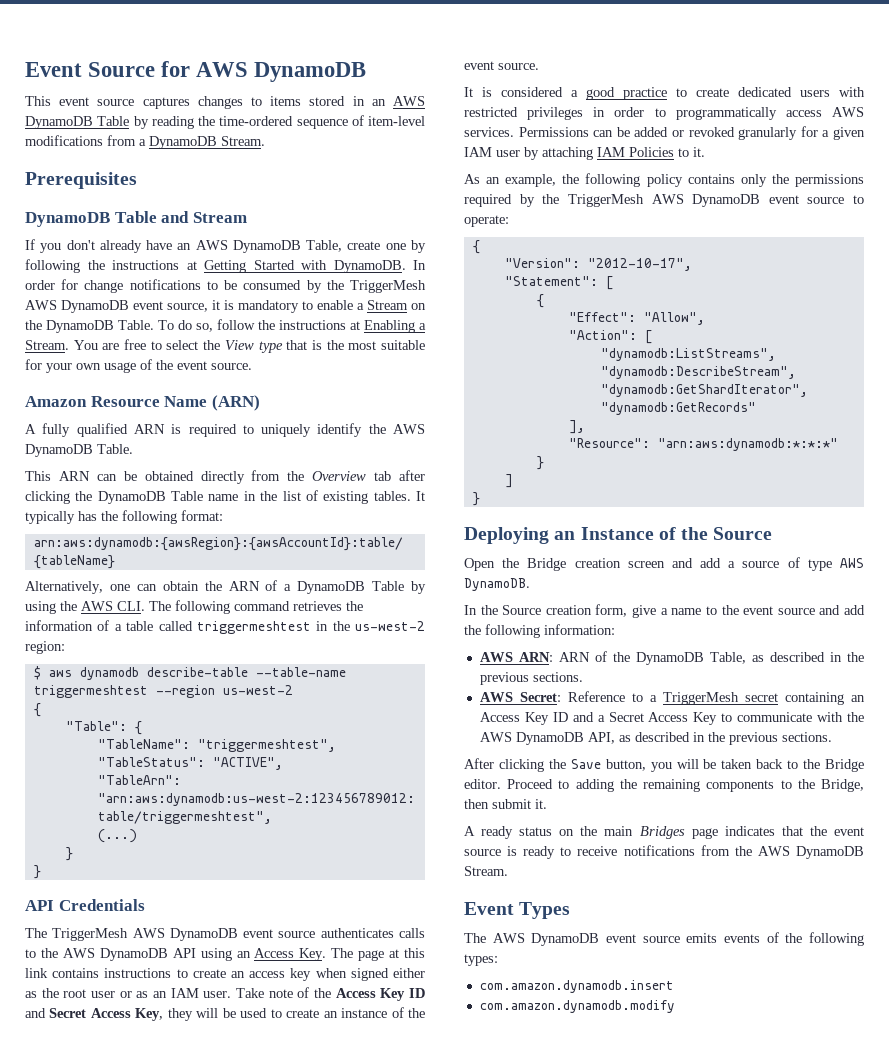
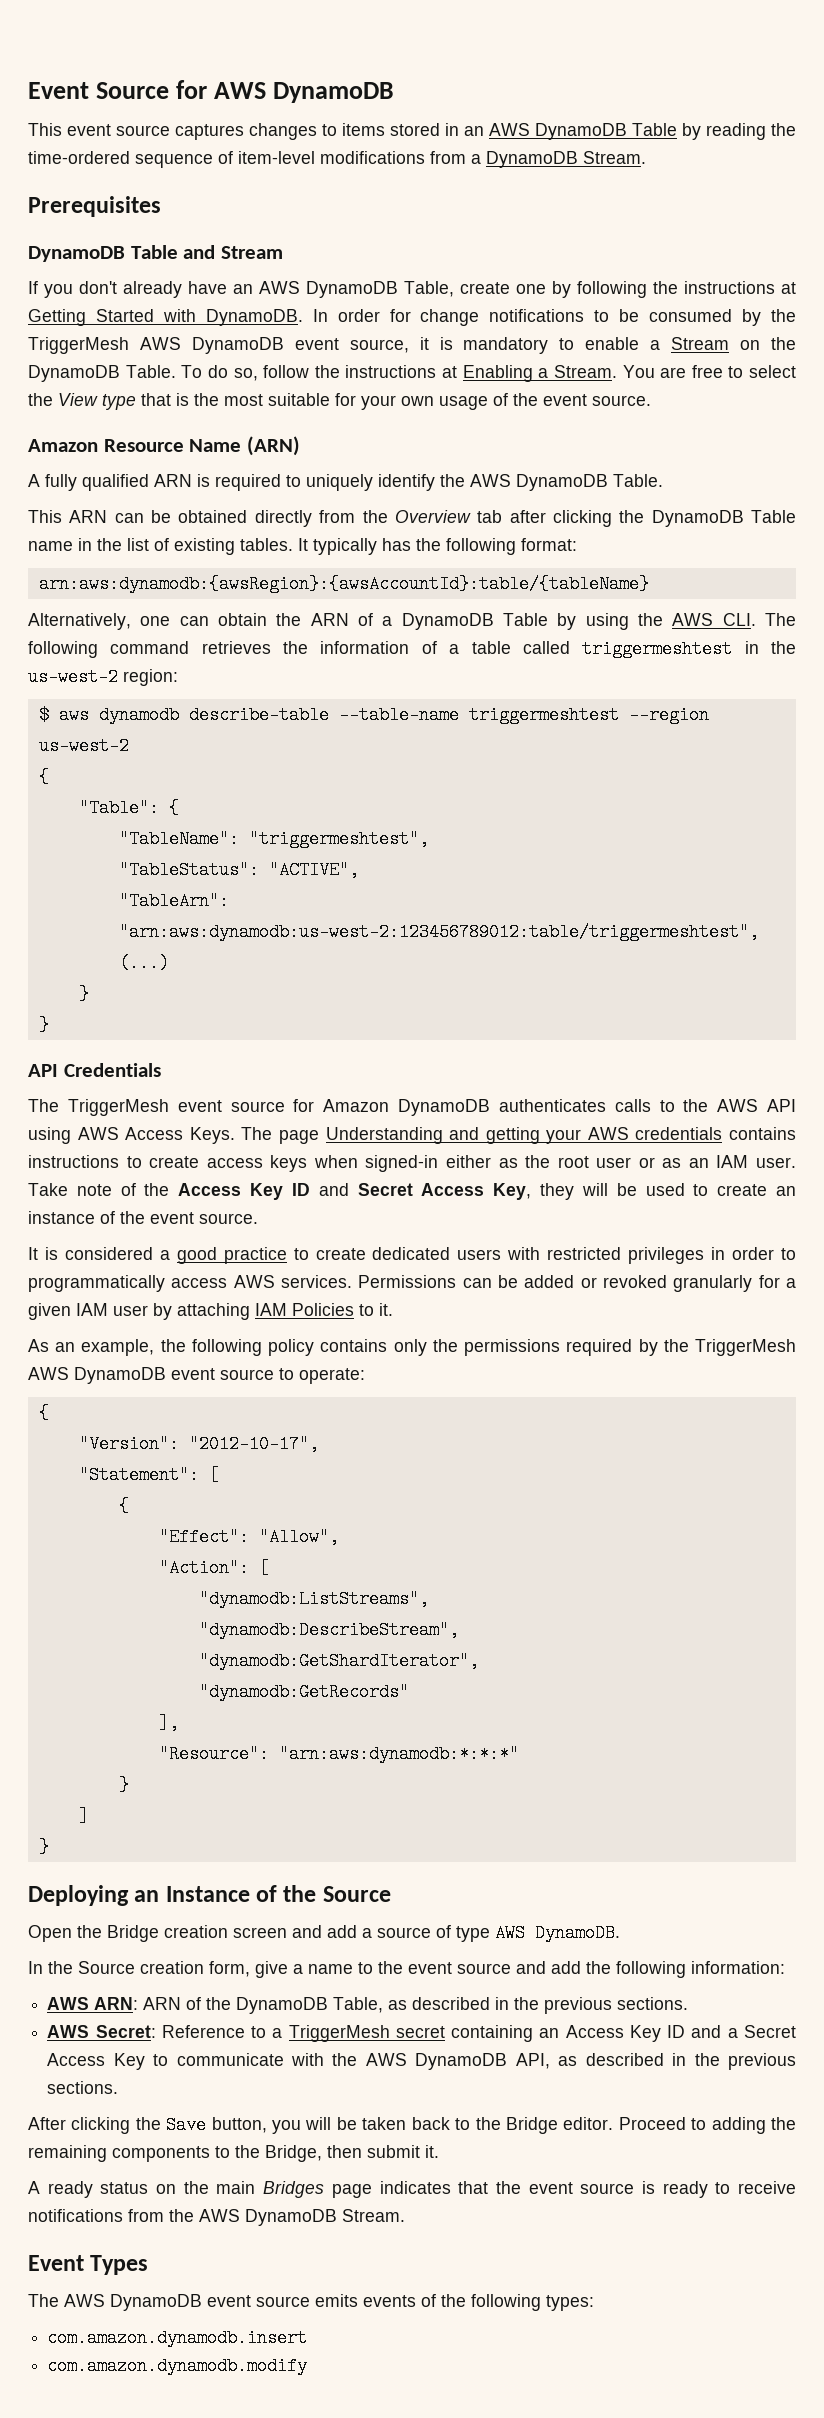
[132,928,316,941] AWS DynamoDB event source -> [177,1099,490,1116] event source for Amazon DynamoDB
[99,948,168,961] DynamoDB -> (759, 1105) none
[236,948,426,961] [25,968,389,981] an Access Key. The page at this link contains instructions to create an access key when signed -> [77,1127,797,1144] [28,1155,439,1172] AWS Access Keys. The page Understanding and getting your AWS credentials contains instructions to create access keys when signed-in

